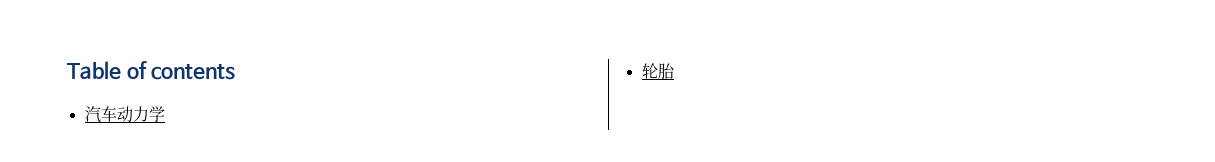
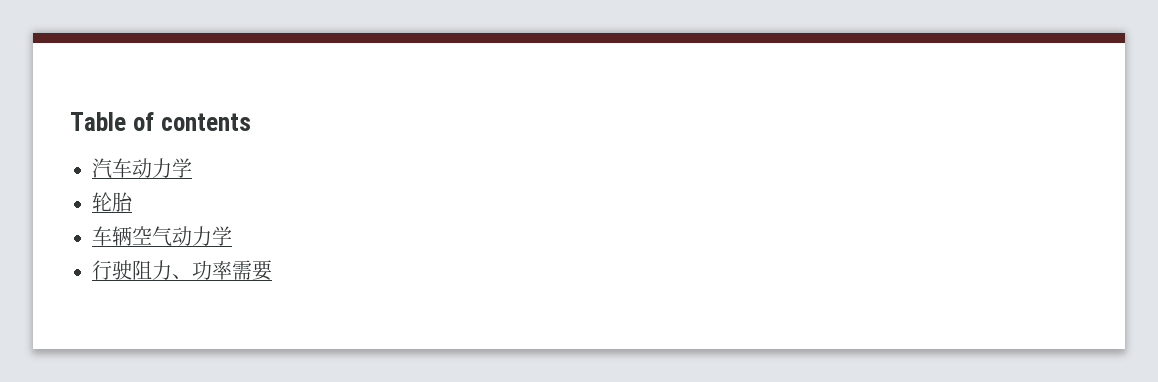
(675, 71) none -> [92,226,232,246] [92,260,272,281] // 车辆空气动力学 // 行驶阻力、功率需要

